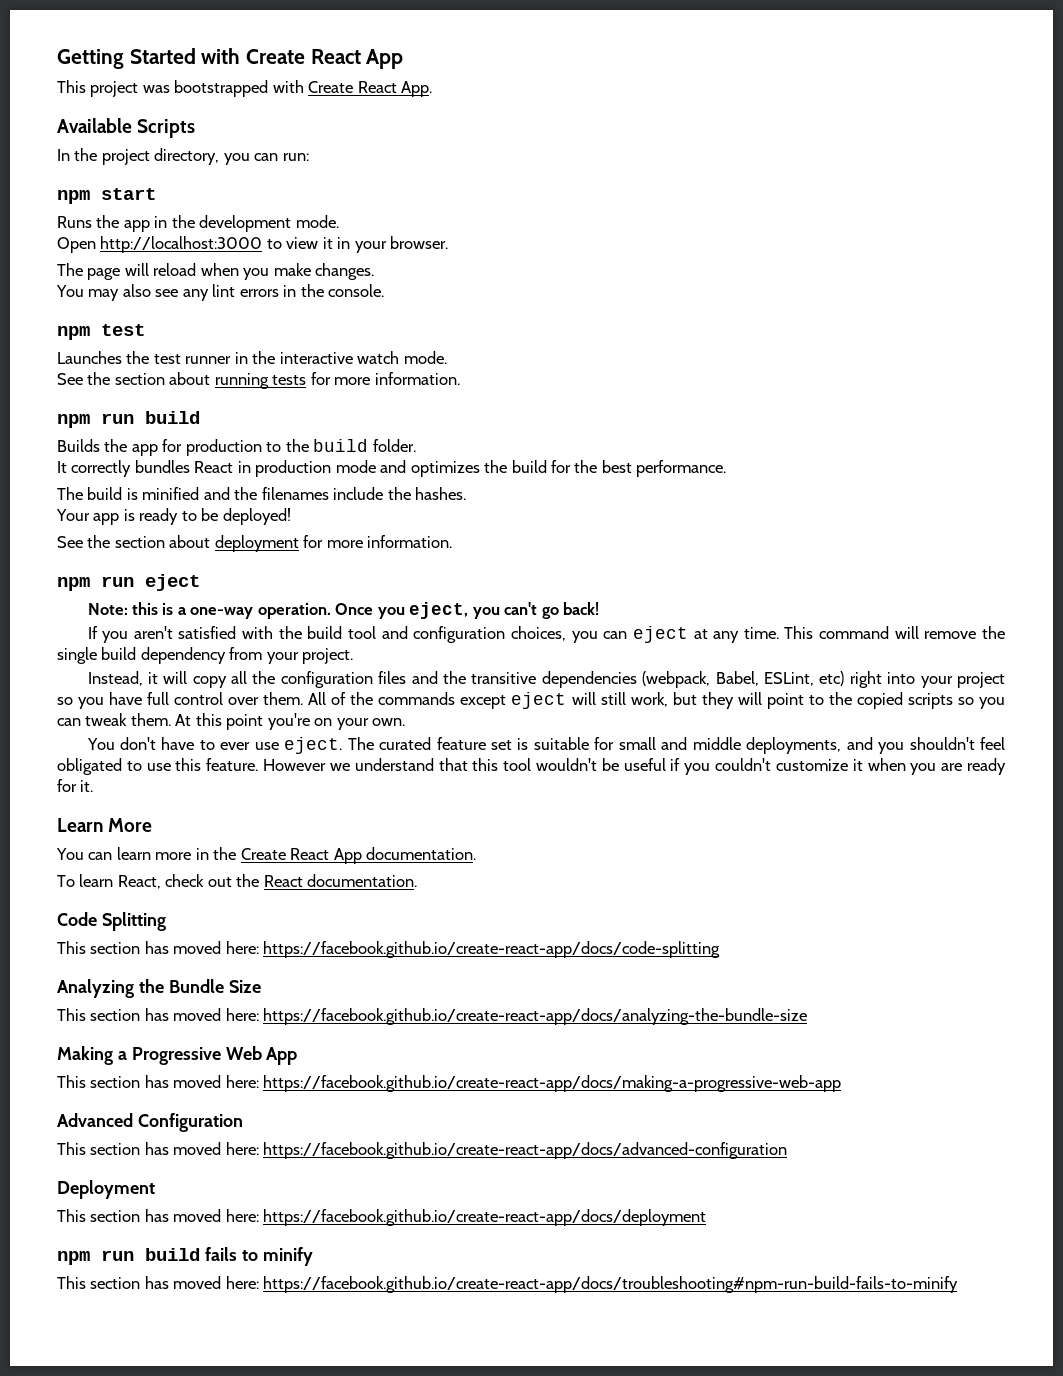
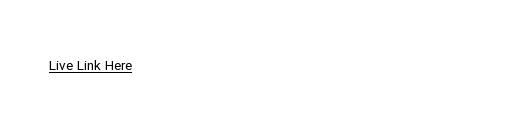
[57,48,404,69] [57,80,433,97] [57,118,196,138] [57,148,309,165] [57,188,156,204] [57,215,339,232] [57,236,449,253] [57,263,375,280] [56,284,385,301] [57,324,145,340] [57,351,447,364] [57,372,460,389] [57,411,200,428] [57,439,416,456] [57,460,727,477] [57,487,467,500] [56,508,291,525] [57,535,453,552] [57,574,200,591] [87,602,599,619] [87,626,1006,643] [57,647,354,664] [87,671,1005,688] [57,692,1005,709] [57,713,406,730] [86,737,1005,754] [57,758,1007,775] [57,779,94,792] [57,818,153,832] [56,847,477,864] [57,874,418,889] [57,912,166,931] [57,941,721,958] [57,979,261,998] [57,1008,808,1025] [57,1046,298,1065] [57,1075,842,1092] [57,1113,243,1132] [57,1142,788,1159] [57,1180,155,1199] [57,1209,707,1226] [57,1247,313,1266] [57,1276,959,1293] Getting Started with Create React App // This project was bootstrapped with Create React App. // Available Scripts // In the project directory, you can run: // npm start // Runs the app in the development mode. // Open http://localhost:3000 to view it in your browser. // The page will reload when you make changes. // You may also see any lint errors in the console. // npm test // Launches the test runner in the interactive watch mode. // See the section about running tests for more information. // npm run build // Builds the app for production to the build folder. // It correctly bundles React in production mode and optimizes the build for the best performance. // The build is minified and the filenames include the hashes. // Your app is ready to be deployed! // See the section about deployment for more information. // npm run eject // Note: this is a one-way operation. Once you eject, you can't go back! // If you aren't satisfied with the build tool and configuration choices, you can eject at any time. This command will remove the single build dependency from your project. // Instead, it will copy all the configuration files and the transitive dependencies (webpack, Babel, ESLint, etc) right into your project so you have full control over them. All of the commands except eject will still work, but they will point to the copied scripts so you can tweak them. At this point you're on your own. // You don't have to ever use eject. The curated feature set is suitable for small and middle deployments, and you shouldn't feel obligated to use this feature. However we understand that this tool wouldn't be useful if you couldn't customize it when you are ready for it. // Learn More // You can learn more in the Create React App documentation. // To learn React, check out the React documentation. // Code Splitting // This section has moved here: https://facebook.github.io/create-react-app/docs/code-splitting // Analyzing the Bundle Size // This section has moved here: https://facebook.github.io/create-react-app/docs/analyzing-the-bundle-size // Making a Progressive Web App // This section has moved here: https://facebook.github.io/create-react-app/docs/making-a-progressive-web-app // Advanced Configuration // This section has moved here: https://facebook.github.io/create-react-app/docs/advanced-configuration // Deployment // This section has moved here: https://facebook.github.io/create-react-app/docs/deployment // npm run build fails to minify // This section has moved here: https://facebook.github.io/create-react-app/docs/troubleshooting#npm-run-build-fails-to-minify -> [49,60,132,70] Live Link Here

